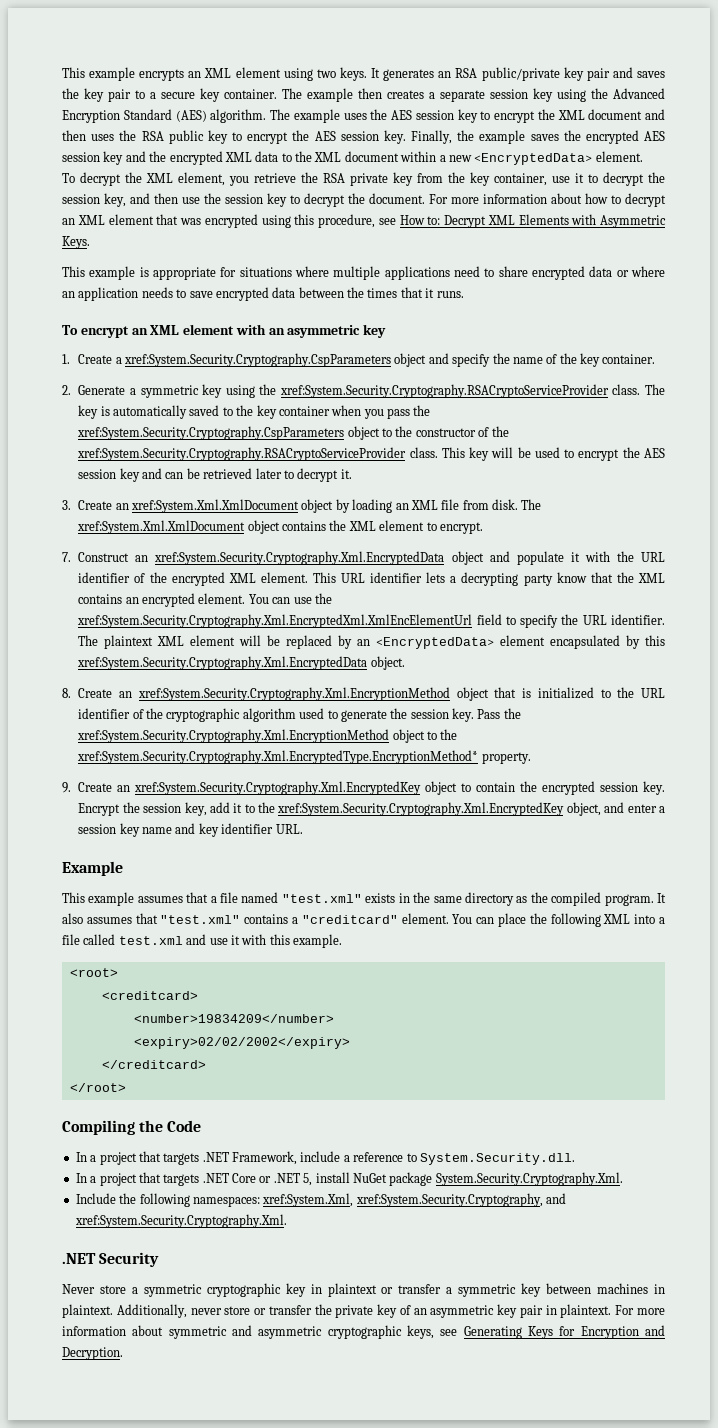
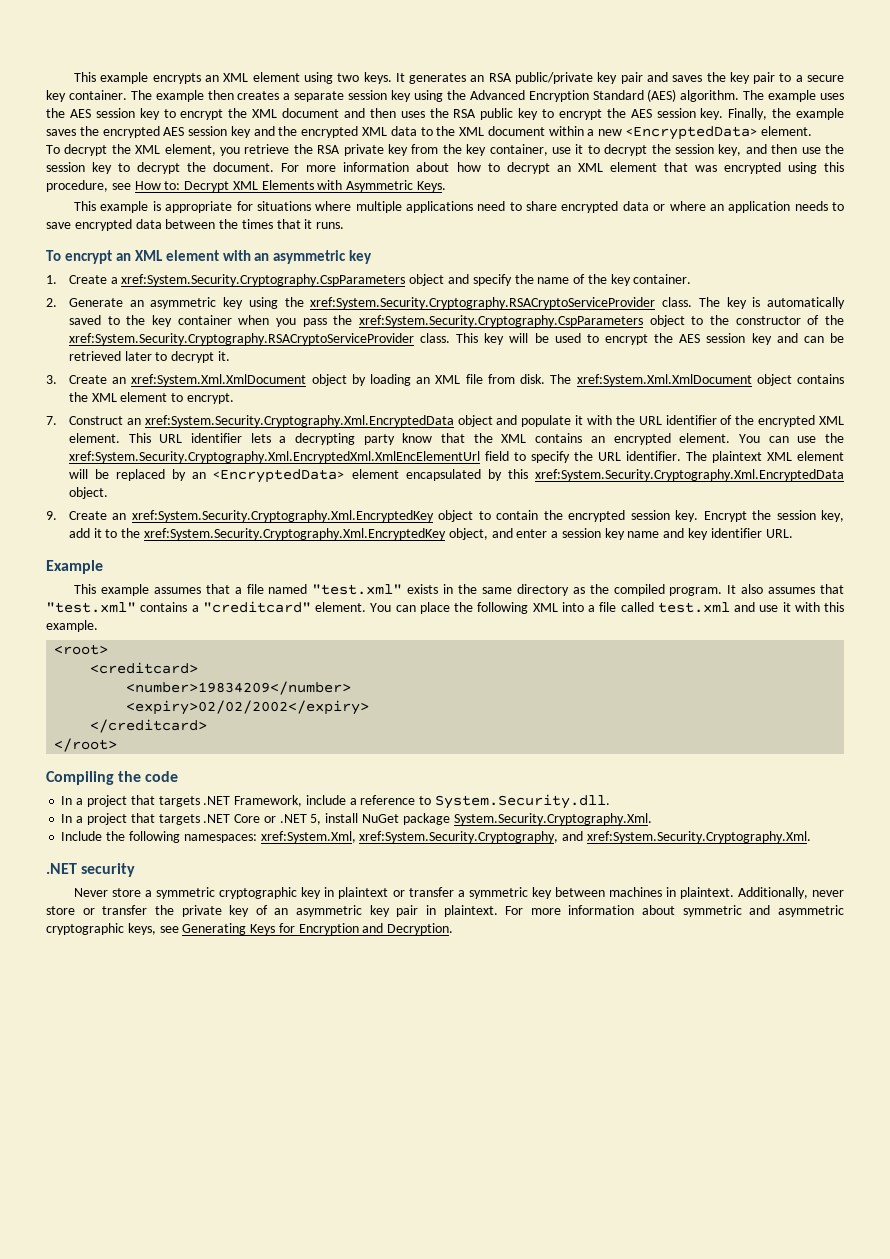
[129,385,199,398] a symmetric -> [129,297,217,309] an asymmetric
[62,687,665,701] [78,708,521,722] [77,729,458,743] [77,750,531,764] [62,782,131,793] 8. Create an xref:System.Security.Cryptography.Xml.EncryptionMethod object that is initialized to the URL identifier of the cryptographic algorithm used to generate the session key. Pass the xref:System.Security.Cryptography.Xml.EncryptionMethod object to the xref:System.Security.Cryptography.Xml.EncryptedType.EncryptionMethod* property. // 9. Create an -> [46,511,127,520] 9. Create an
[167,1120,202,1132] Code -> [145,771,179,782] code
[99,1252,160,1267] Security -> [81,863,136,877] security

